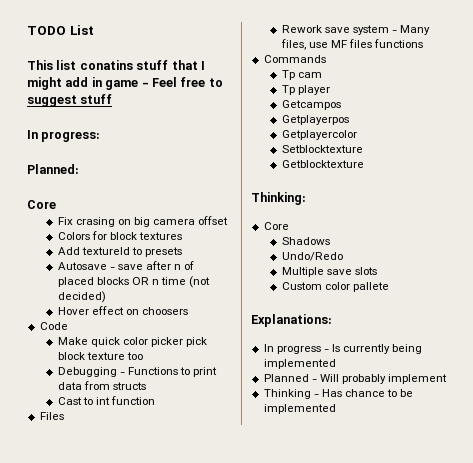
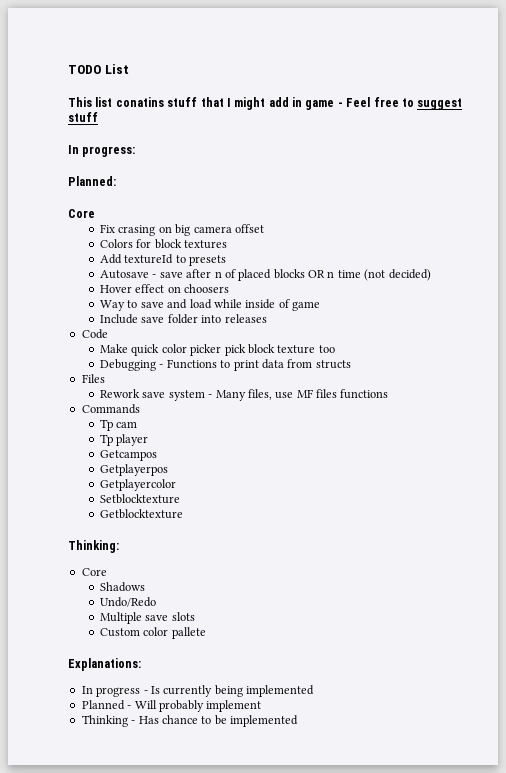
(189, 311) none -> [100,299,321,311] [100,314,267,324] // Way to save and load while inside of game // Include save folder into releases
[57,396,156,405] // Cast to int function -> (351, 364) none

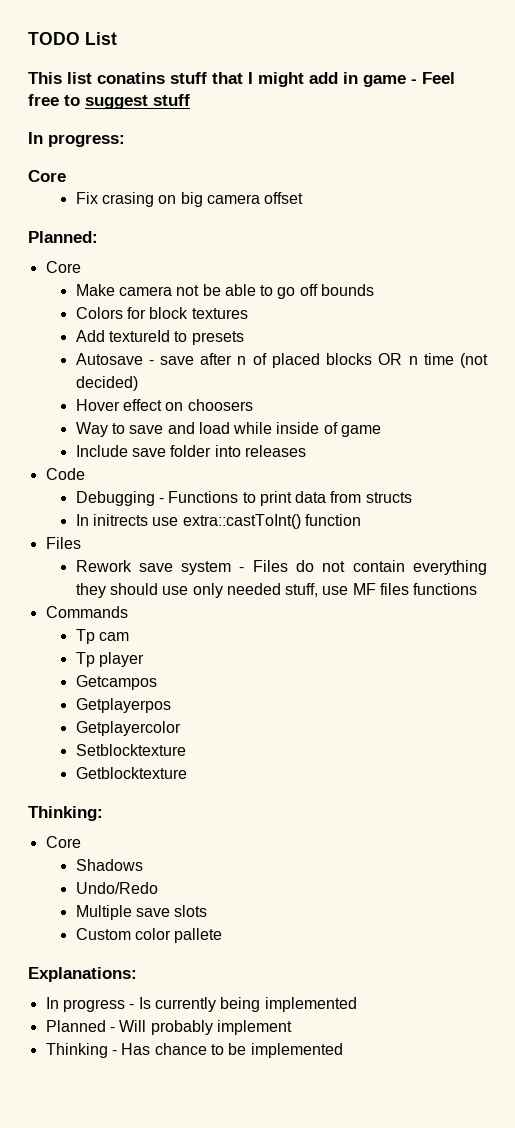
[68,176,116,186] // Planned: -> (125, 140) none
(264, 228) none -> [28,231,98,243] [45,261,81,273] [75,284,375,299] // Planned: // Core // Make camera not be able to go off bounds
[100,344,335,356] // Make quick color picker pick block texture too -> (85, 474) none
(351, 364) none -> [75,514,361,529] // In initrects use extra::castToInt() function
[215,389,272,401] Many files, -> [252,560,487,575] [75,583,319,598] Files do not contain everything they should use only needed stuff,

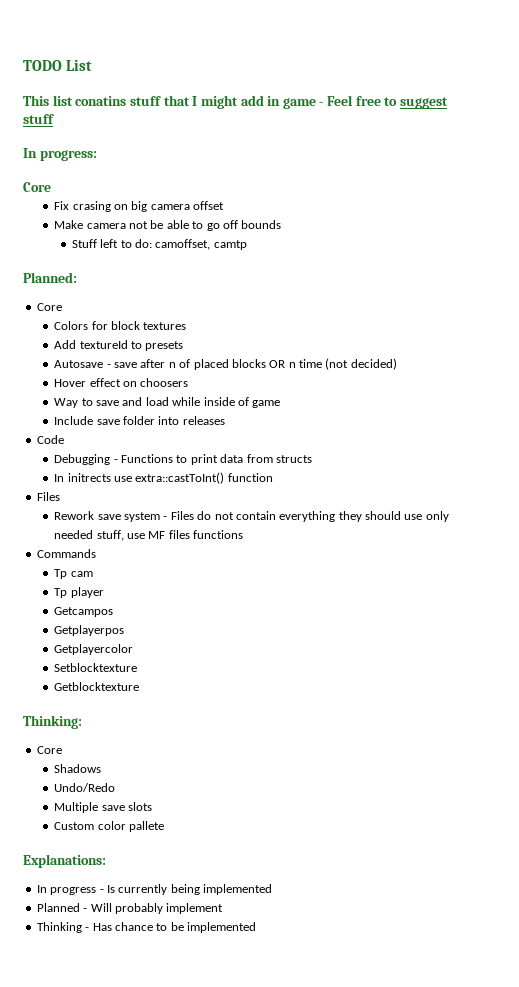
[28,231,98,243] [45,261,81,273] // Planned: // Core -> (225, 205) none
(375, 290) none -> [71,239,247,250] [23,272,77,283] [36,303,62,311] // Stuff left to do: camoffset, camtp // Planned: // Core

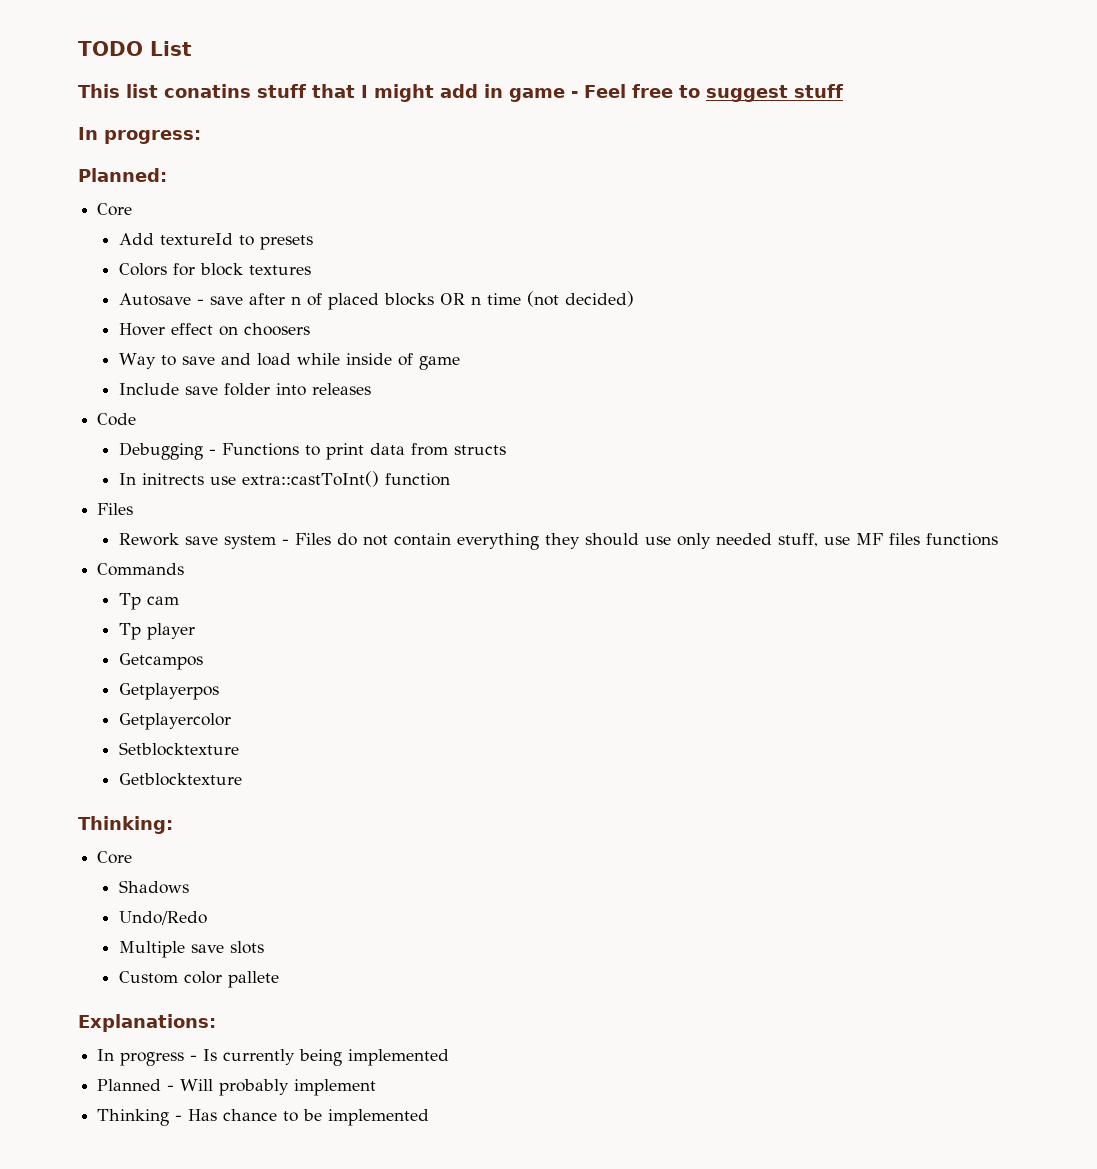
[23,182,51,192] [54,201,225,212] [54,220,282,231] [71,239,247,250] [23,272,77,283] [36,303,62,311] Core // Fix crasing on big camera offset // Make camera not be able to go off bounds // Stuff left to do: camoffset, camtp // Planned: // Core -> [78,168,167,182] [97,203,133,216] [119,233,314,250] Planned: // Core // Add textureId to presets
[54,340,184,351] // Add textureId to presets -> (312, 270) none

